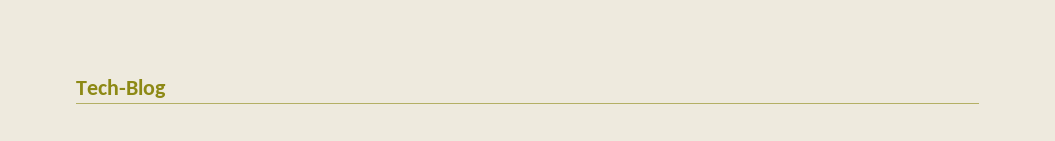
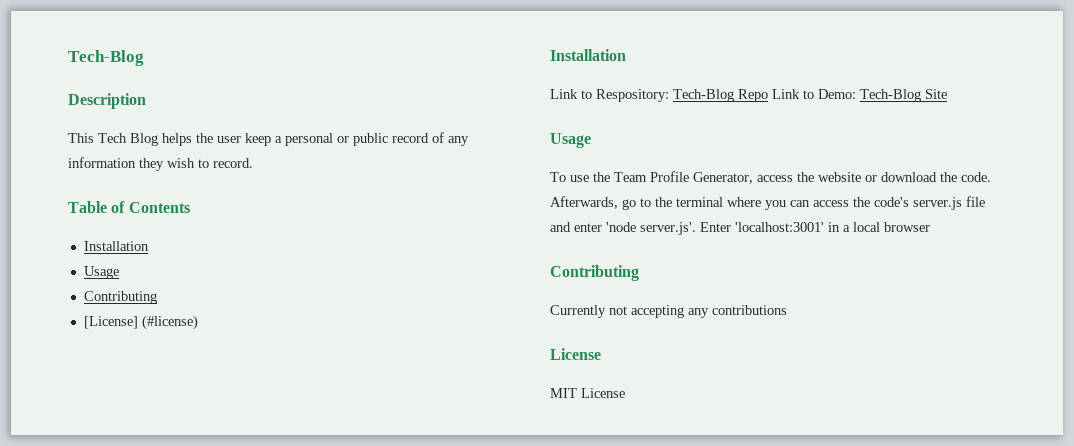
[76,79,166,98] Tech-Blog -> [68,50,144,66] [68,93,146,109] [68,132,469,146] [68,157,253,171] [68,201,190,213] [83,241,149,251] [83,266,119,279] [83,291,157,304] [83,315,198,330] [550,49,626,61] [550,89,947,102] [550,133,591,148] [550,171,991,184] [550,196,985,210] [550,222,930,235] [550,265,639,281] [550,305,787,318] [550,348,601,360] [550,388,625,398] Tech-Blog // Description // This Tech Blog helps the user keep a personal or public record of any information they wish to record. // Table of Contents // Installation // Usage // Contributing // [License] (#license) // Installation // Link to Respository: Tech-Blog Repo Link to Demo: Tech-Blog Site // Usage // To use the Team Profile Generator, access the website or download the code. Afterwards, go to the terminal where you can access the code's server.js file and enter 'node server.js'. Enter 'localhost:3001' in a local browser // Contributing // Currently not accepting any contributions // License // MIT License

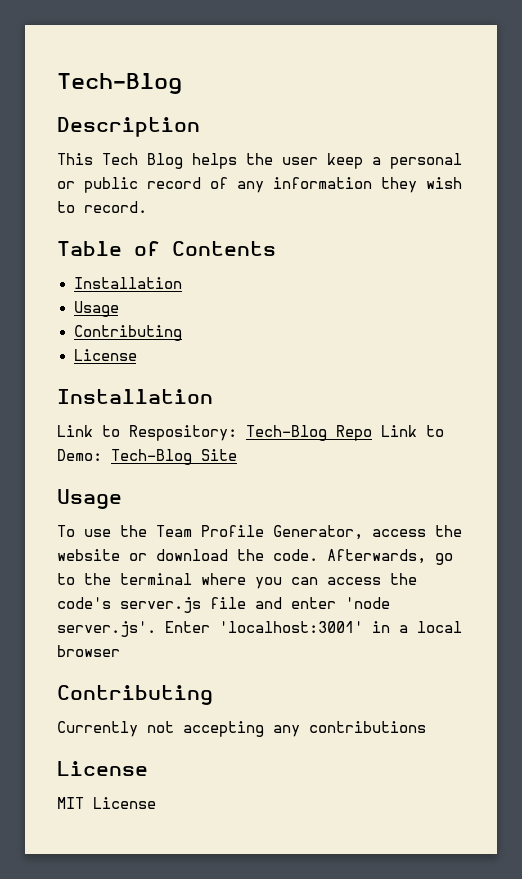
[83,315,198,330] [License] (#license) -> [73,349,137,361] License

